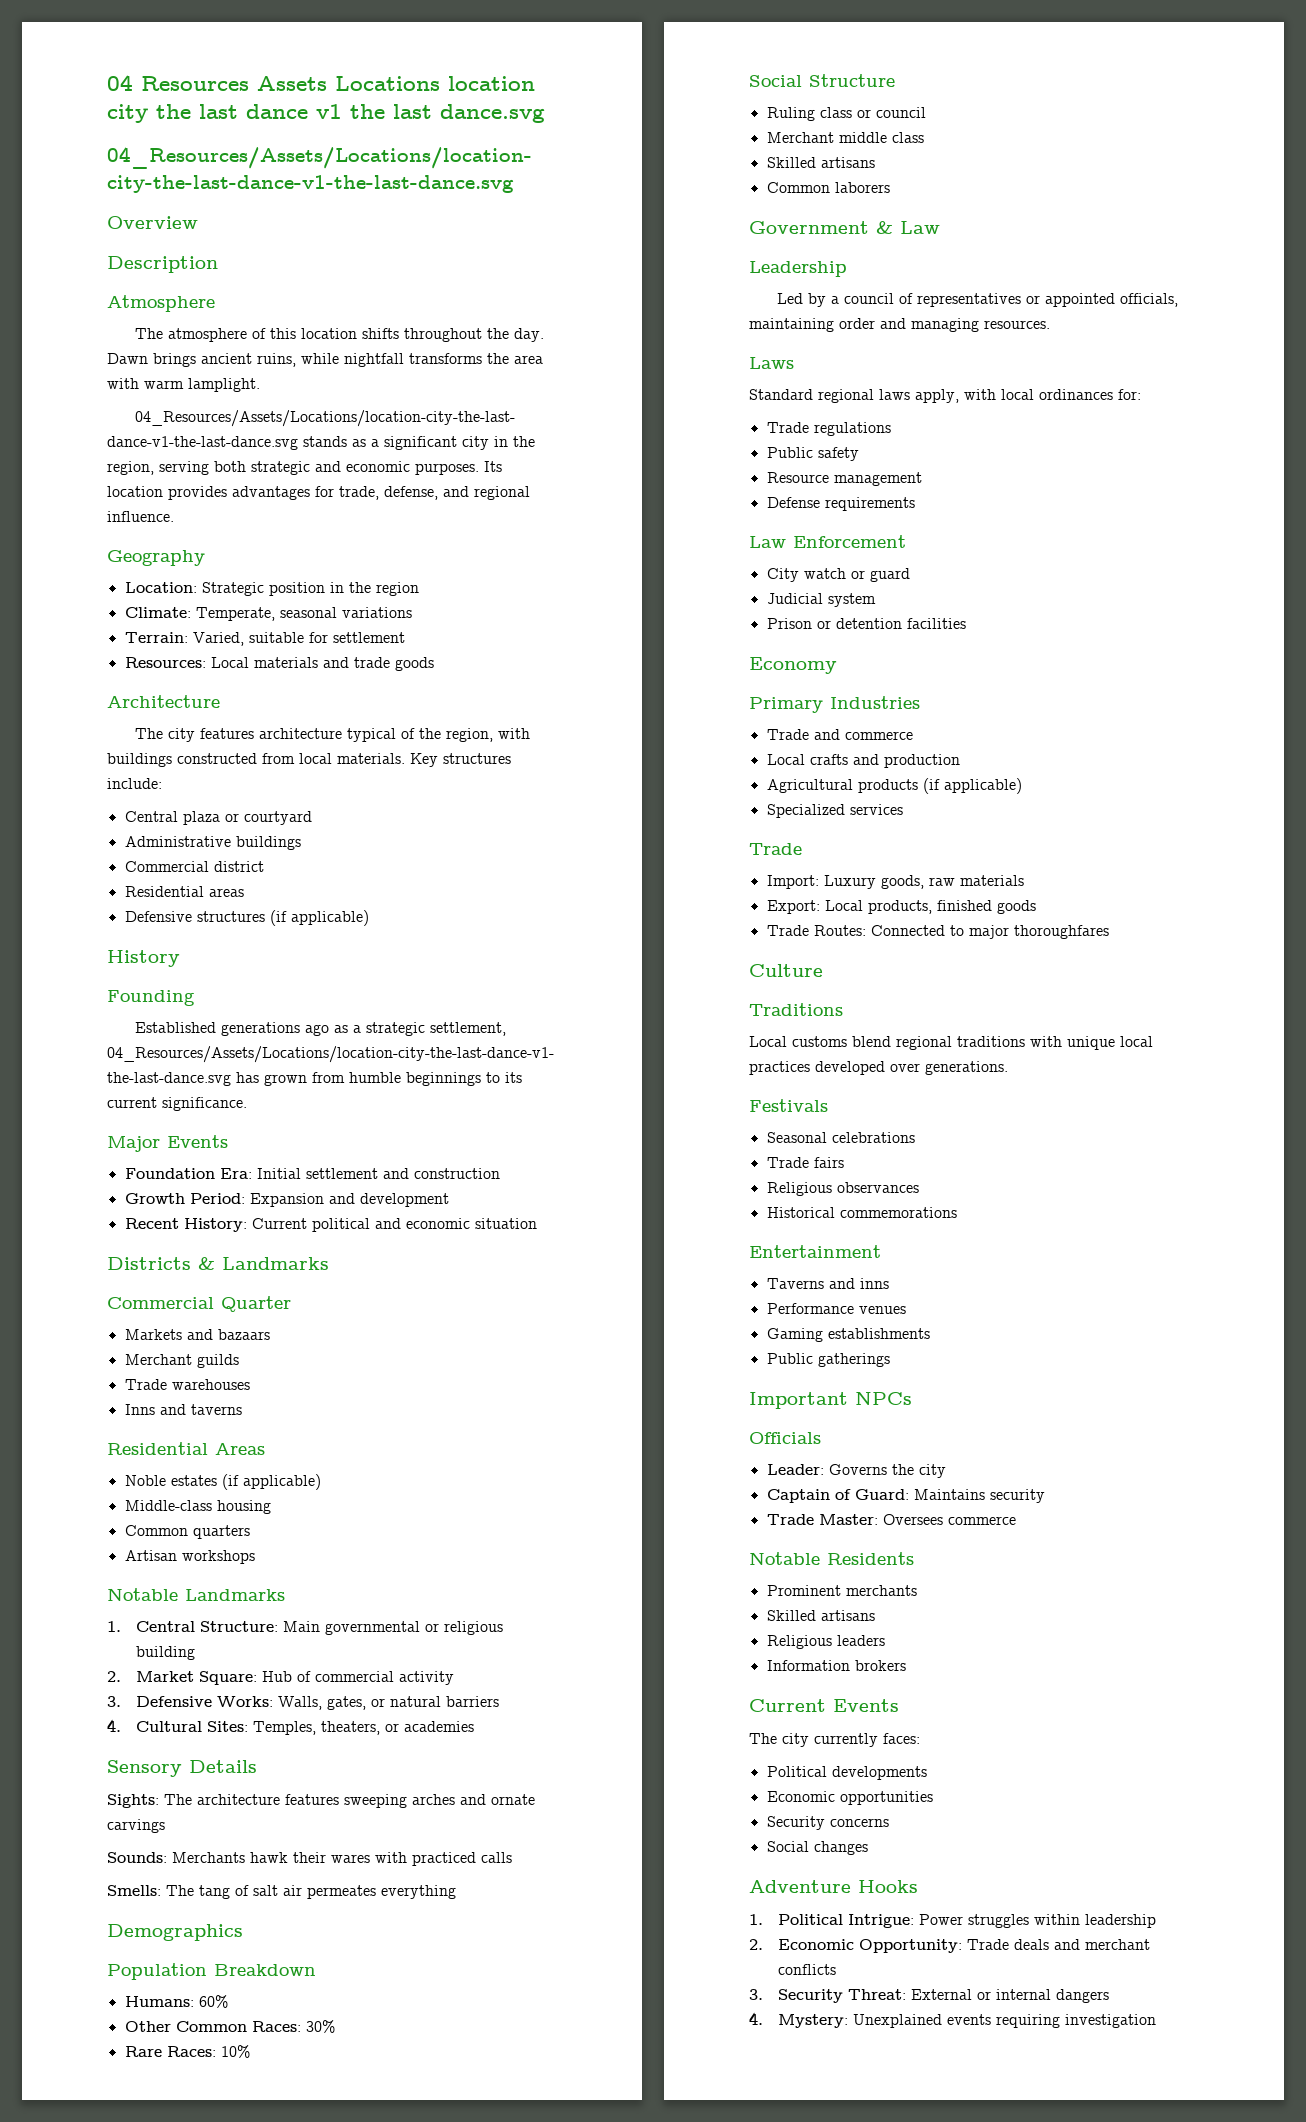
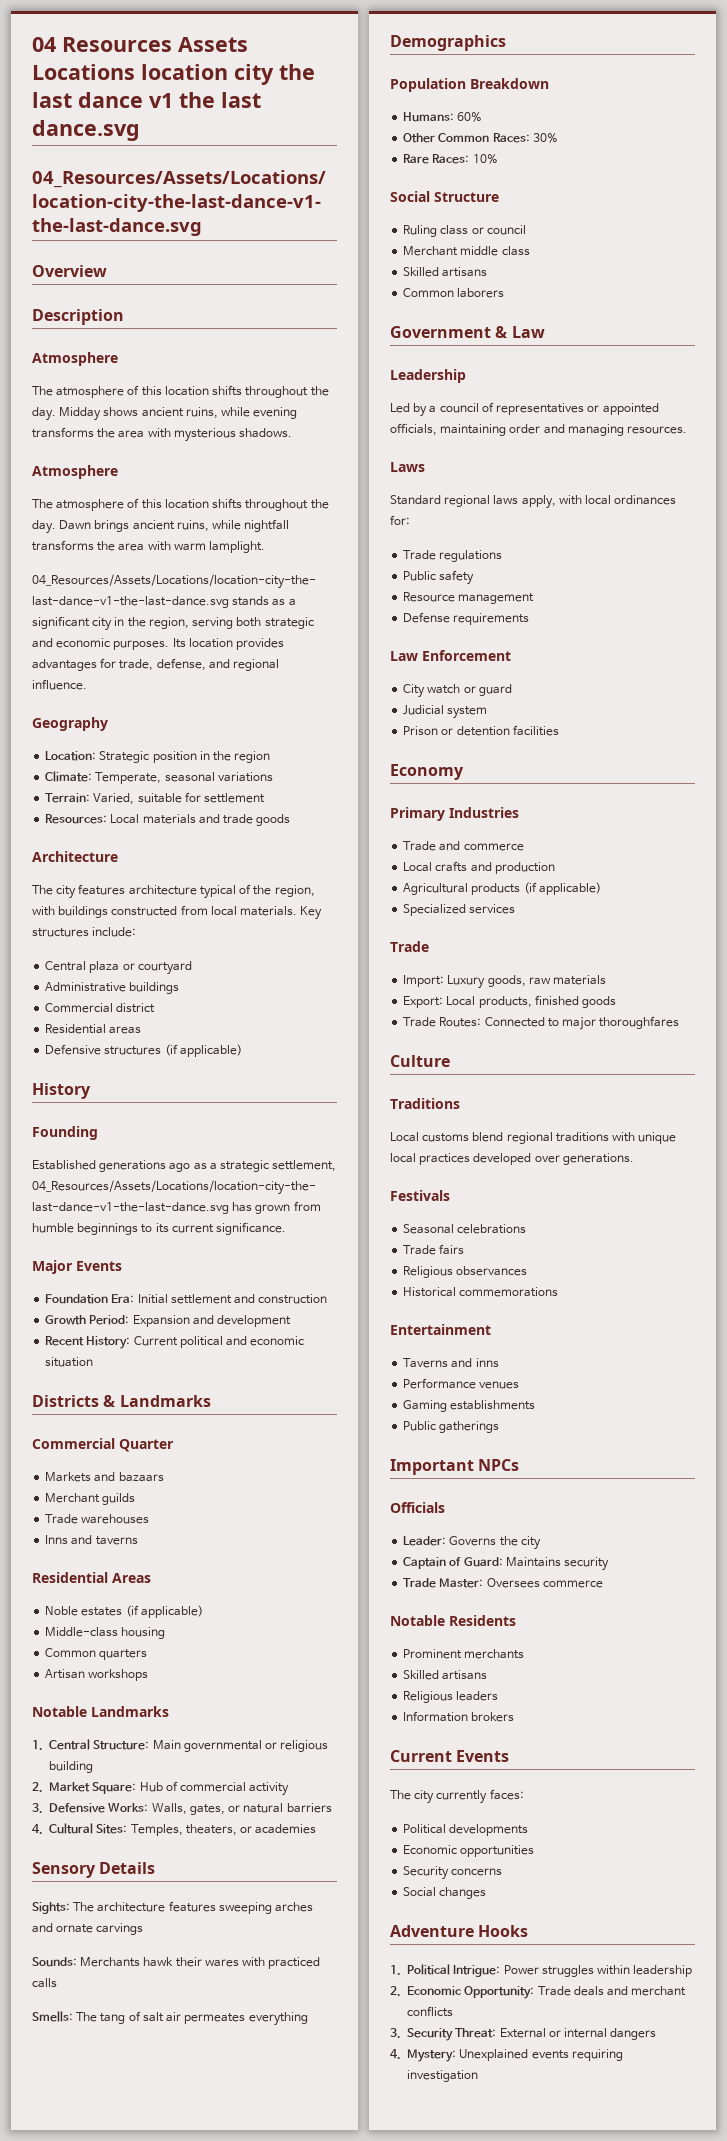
(215, 303) none -> [32,385,329,398] [32,407,298,421] [32,427,293,442] [32,465,118,479] // The atmosphere of this location shifts throughout the day. Midday shows ancient ruins, while evening transforms the area with mysterious shadows. // Atmosphere

